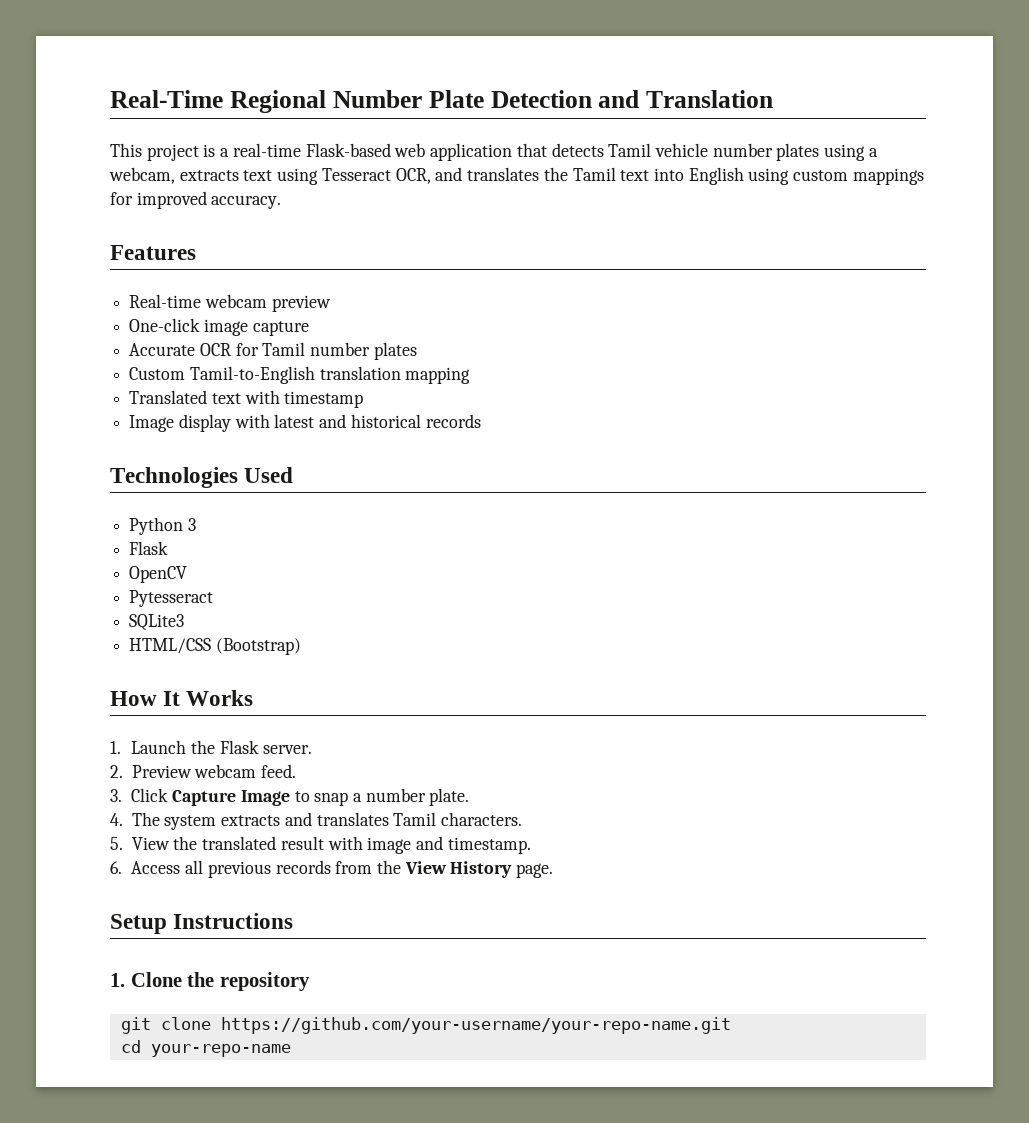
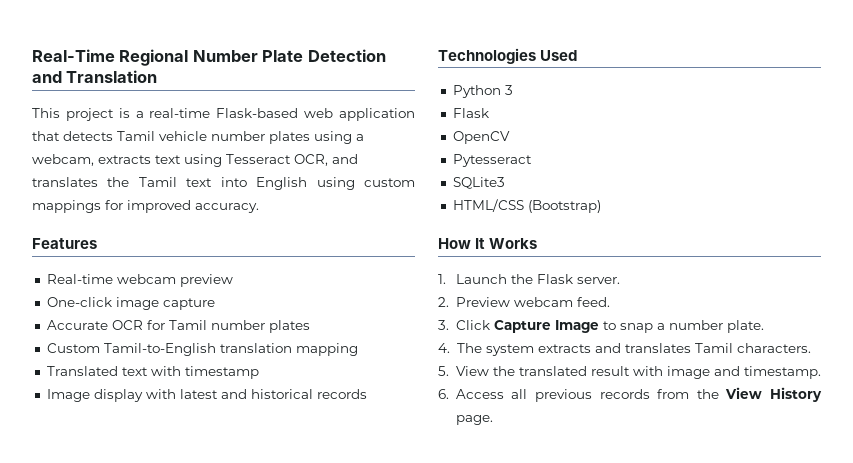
[110,913,294,934] [110,972,310,991] [120,1017,731,1034] [120,1040,291,1057] // Setup Instructions // 1. Clone the repository // git clone https://github.com/your-username/your-repo-name.git // cd your-repo-name -> (493, 420) none

